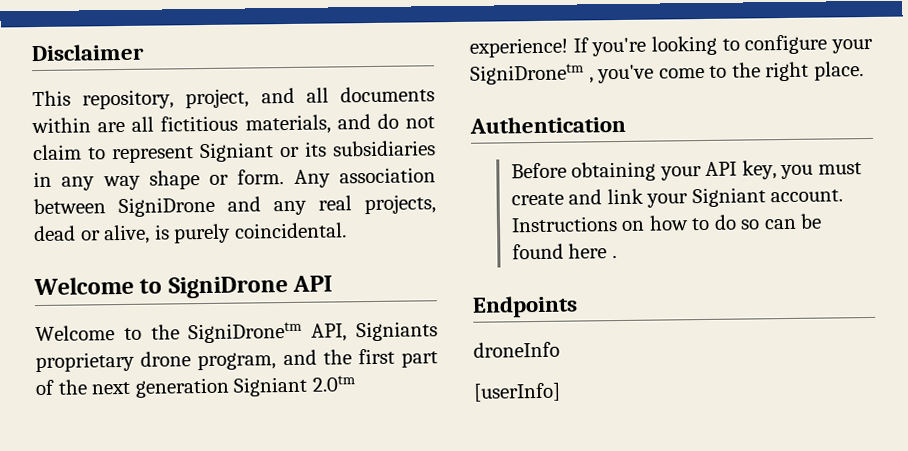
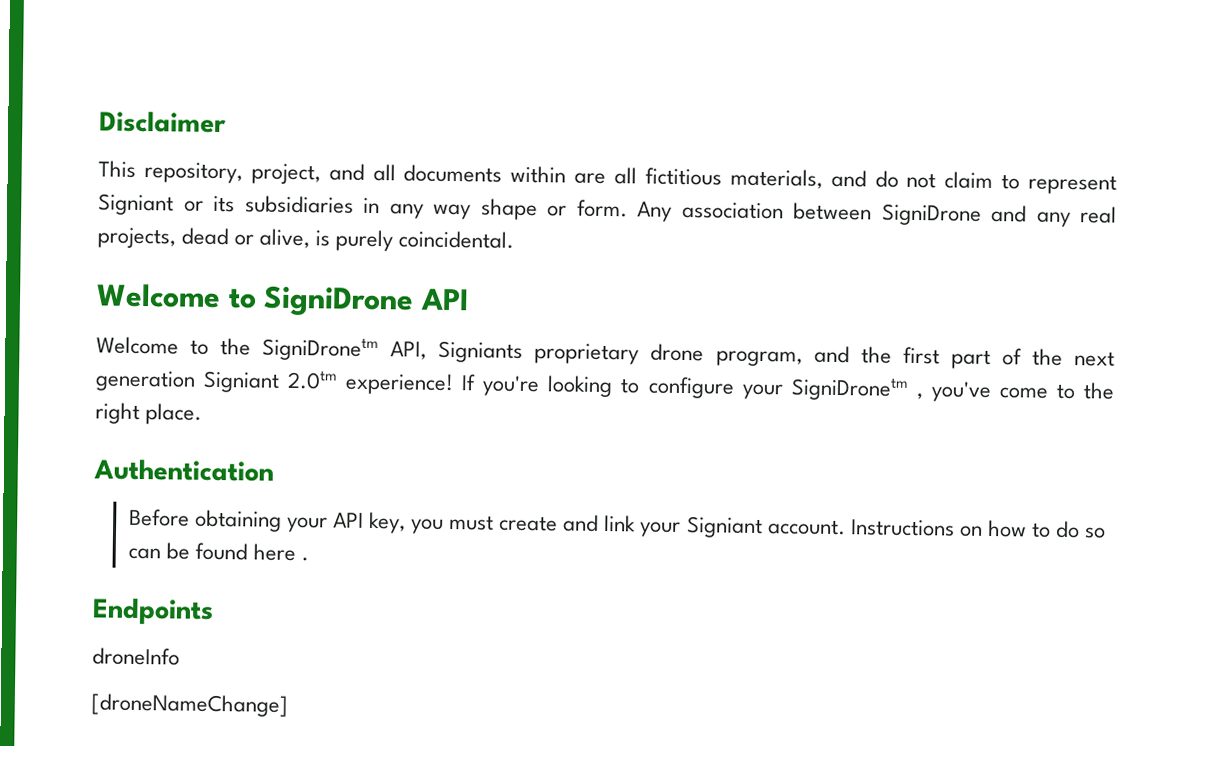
[473,382,561,402] [userInfo] -> [91,693,288,717] [droneNameChange]

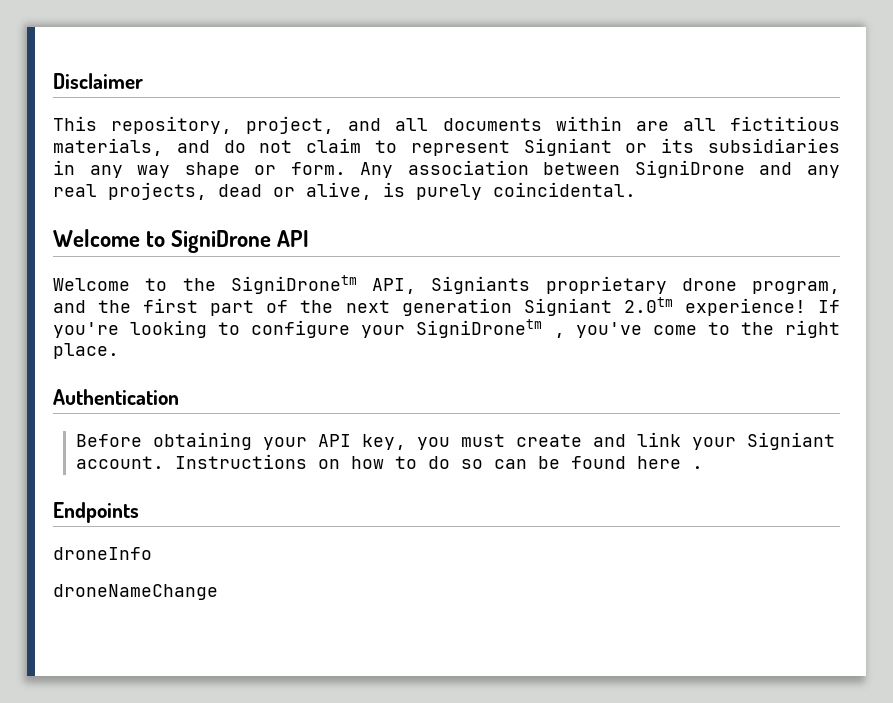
[91,693,288,717] [droneNameChange] -> [53,584,218,600] droneNameChange

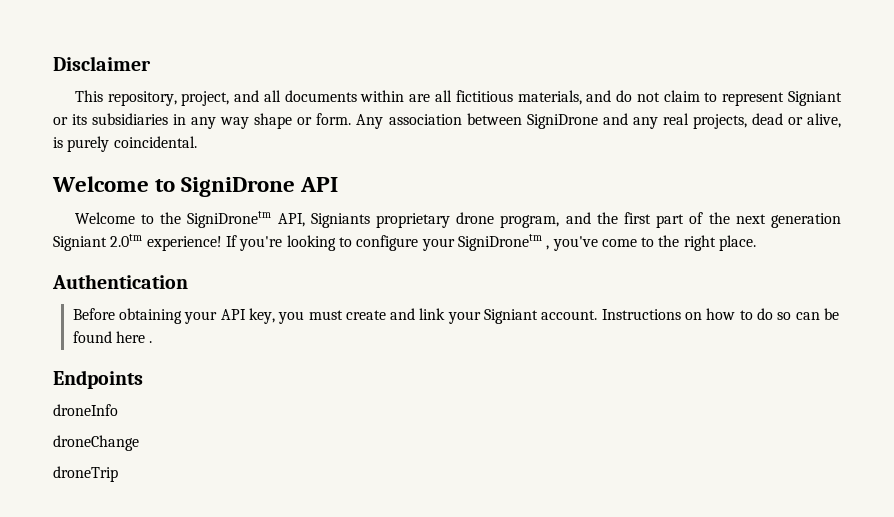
[53,584,218,600] droneNameChange -> [53,435,139,451] [53,466,118,482] droneChange // droneTrip

